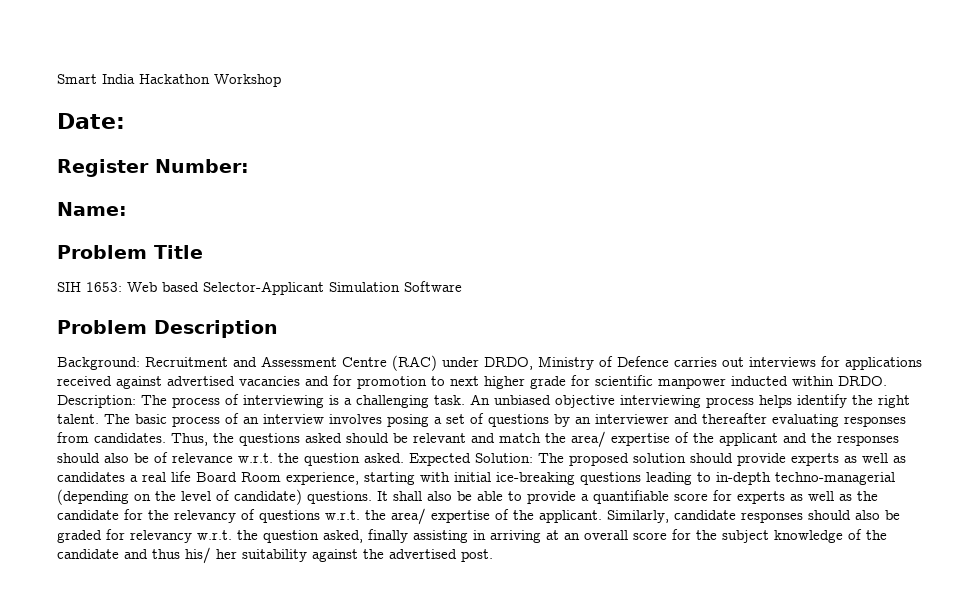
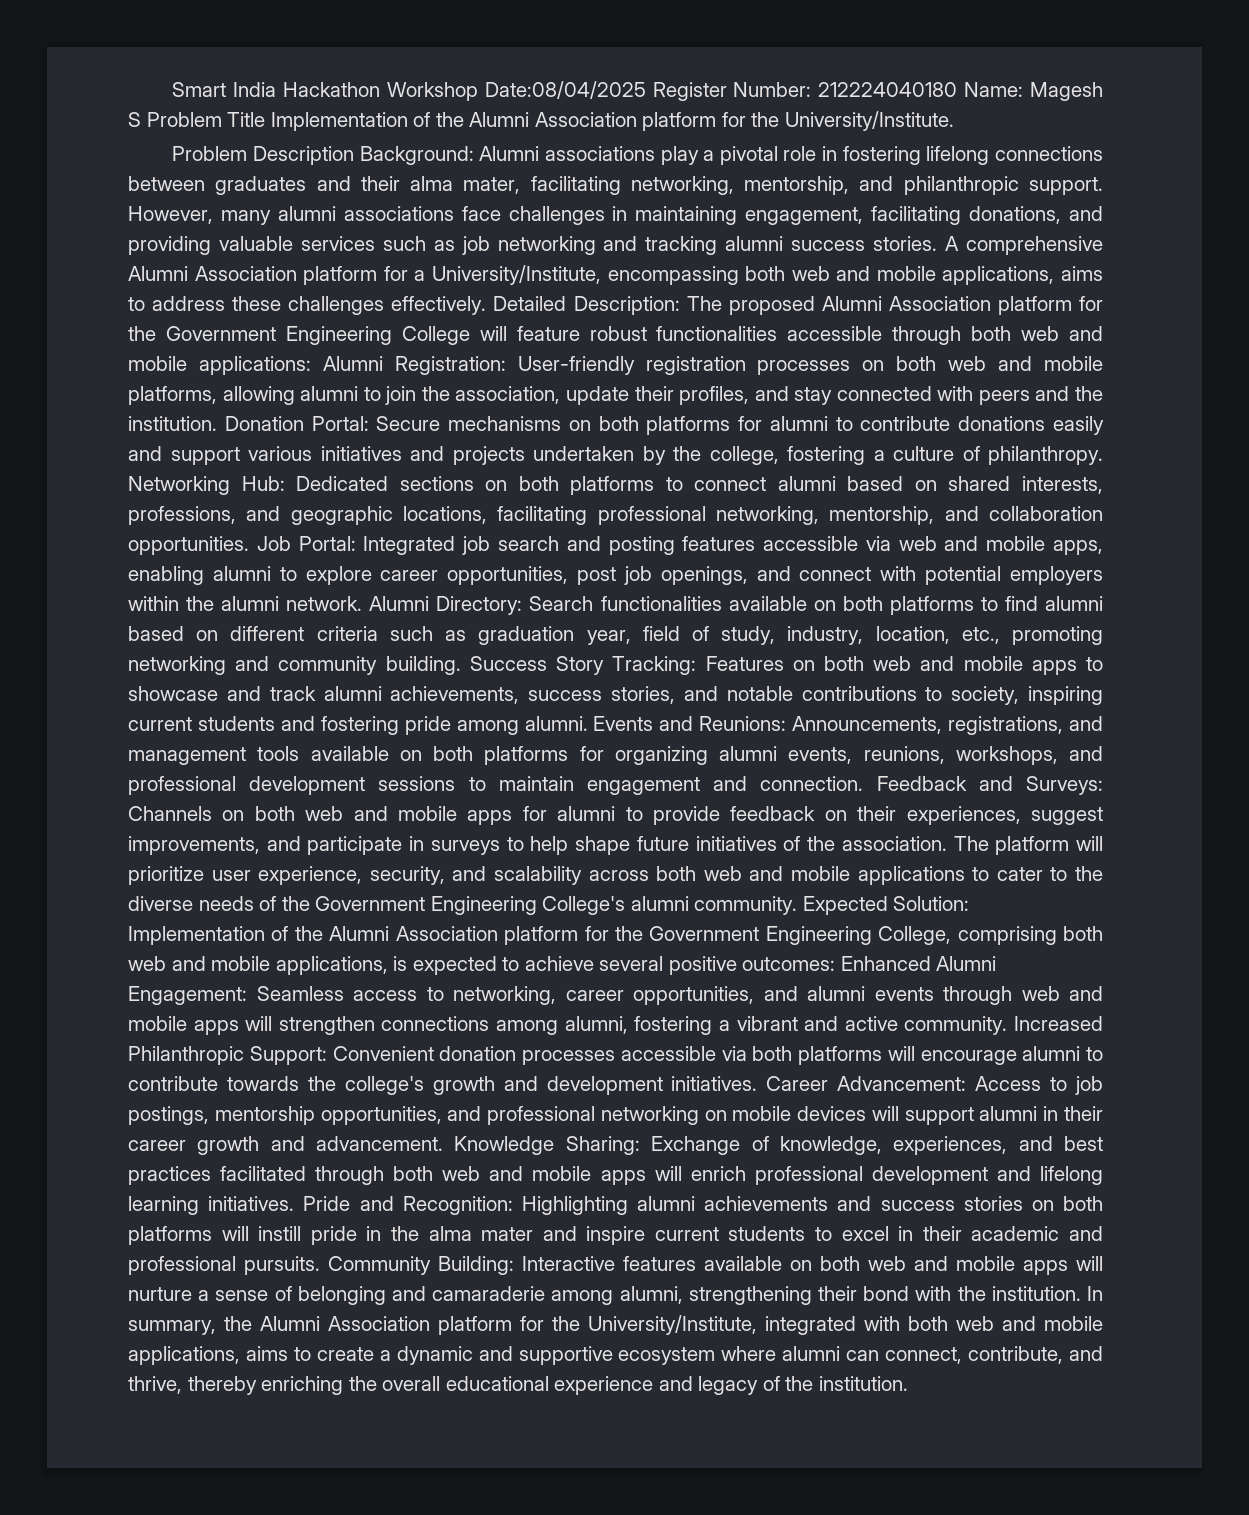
[57,113,125,129] // Date: // -> [484,81,646,99] Date:08/04/2025
(249, 166) // -> [818,82,958,97] 212224040180
(127, 209) // -> [1030,82,1103,101] [128,112,141,127] Magesh S
[57,281,462,295] [57,320,278,338] [57,355,922,371] [57,375,887,389] [57,394,910,408] [57,413,906,427] [57,431,899,448] [57,452,906,466] [57,471,895,485] [57,489,878,505] [57,508,900,525] [57,529,887,543] [57,547,493,564] // SIH 1653: Web based Selector-Applicant Simulation Software // Problem Description // Background: Recruitment and Assessment Centre (RAC) under DRDO, Ministry of Defence carries out interviews for applications received against advertised vacancies and for promotion to next higher grade for scientific manpower inducted within DRDO. Description: The process of interviewing is a challenging task. An unbiased objective interviewing process helps identify the right talent. The basic process of an interview involves posing a set of questions by an interviewer and thereafter evaluating responses from candidates. Thus, the questions asked should be relevant and match the area/ expertise of the applicant and the responses should also be of relevance w.r.t. the question asked. Expected Solution: The proposed solution should provide experts as well as candidates a real life Board Room experience, starting with initial ice-breaking questions leading to in-depth techno-managerial (depending on the level of candidate) questions. It shall also be able to provide a quantifiable score for experts as well as the candidate for the relevancy of questions w.r.t. the area/ expertise of the applicant. Similarly, candidate responses should also be graded for relevancy w.r.t. the question asked, finally assisting in arriving at an overall score for the subject knowledge of the candidate and thus his/ her suitability against the advertised post. -> [270,111,954,131] [172,146,1104,165] [128,176,1103,195] [128,206,1103,225] [128,236,1103,255] [128,265,1104,285] [128,296,1104,315] [128,326,1103,345] [128,356,1103,375] [128,386,1103,405] [128,416,1105,435] [128,446,1103,465] [128,476,1103,495] [128,506,1103,525] [128,536,1104,555] [128,566,1103,585] [128,596,1103,615] [128,626,1103,645] [128,656,1103,675] [128,686,1104,705] [128,716,1103,735] [128,746,1103,765] [128,776,1104,795] [128,806,1103,825] [128,836,1104,855] [128,866,1104,885] [128,896,970,915] [128,926,1103,945] [128,956,997,975] [128,986,1103,1005] [128,1016,1104,1035] [128,1046,1103,1065] [128,1076,1103,1095] [128,1106,1104,1125] [128,1136,1103,1155] [128,1166,1104,1185] [128,1196,1103,1215] [128,1226,1104,1245] [128,1256,1103,1275] [128,1286,1104,1305] [128,1315,1103,1335] [128,1346,1103,1365] [128,1376,908,1395] Implementation of the Alumni Association platform for the University/Institute. // Problem Description Background: Alumni associations play a pivotal role in fostering lifelong connections between graduates and their alma mater, facilitating networking, mentorship, and philanthropic support. However, many alumni associations face challenges in maintaining engagement, facilitating donations, and providing valuable services such as job networking and tracking alumni success stories. A comprehensive Alumni Association platform for a University/Institute, encompassing both web and mobile applications, aims to address these challenges effectively. Detailed Description: The proposed Alumni Association platform for the Government Engineering College will feature robust functionalities accessible through both web and mobile applications: Alumni Registration: User-friendly registration processes on both web and mobile platforms, allowing alumni to join the association, update their profiles, and stay connected with peers and the institution. Donation Portal: Secure mechanisms on both platforms for alumni to contribute donations easily and support various initiatives and projects undertaken by the college, fostering a culture of philanthropy. Networking Hub: Dedicated sections on both platforms to connect alumni based on shared interests, professions, and geographic locations, facilitating professional networking, mentorship, and collaboration opportunities. Job Portal: Integrated job search and posting features accessible via web and mobile apps, enabling alumni to explore career opportunities, post job openings, and connect with potential employers within the alumni network. Alumni Directory: Search functionalities available on both platforms to find alumni based on different criteria such as graduation year, field of study, industry, location, etc., promoting networking and community building. Success Story Tracking: Features on both web and mobile apps to showcase and track alumni achievements, success stories, and notable contributions to society, inspiring current students and fostering pride among alumni. Events and Reunions: Announcements, registrations, and management tools available on both platforms for organizing alumni events, reunions, workshops, and professional development sessions to maintain engagement and connection. Feedback and Surveys: Channels on both web and mobile apps for alumni to provide feedback on their experiences, suggest improvements, and participate in surveys to help shape future initiatives of the association. The platform will prioritize user experience, security, and scalability across both web and mobile applications to cater to the diverse needs of the Government Engineering College's alumni community. Expected Solution: Implementation of the Alumni Association platform for the Government Engineering College, comprising both web and mobile applications, is expected to achieve several positive outcomes: Enhanced Alumni Engagement: Seamless access to networking, career opportunities, and alumni events through web and mobile apps will strengthen connections among alumni, fostering a vibrant and active community. Increased Philanthropic Support: Convenient donation processes accessible via both platforms will encourage alumni to contribute towards the college's growth and development initiatives. Career Advancement: Access to job postings, mentorship opportunities, and professional networking on mobile devices will support alumni in their career growth and advancement. Knowledge Sharing: Exchange of knowledge, experiences, and best practices facilitated through both web and mobile apps will enrich professional development and lifelong learning initiatives. Pride and Recognition: Highlighting alumni achievements and success stories on both platforms will instill pride in the alma mater and inspire current students to excel in their academic and professional pursuits. Community Building: Interactive features available on both web and mobile apps will nurture a sense of belonging and camaraderie among alumni, strengthening their bond with the institution. In summary, the Alumni Association platform for the University/Institute, integrated with both web and mobile applications, aims to create a dynamic and supportive ecosystem where alumni can connect, contribute, and thrive, thereby enriching the overall educational experience and legacy of the institution.

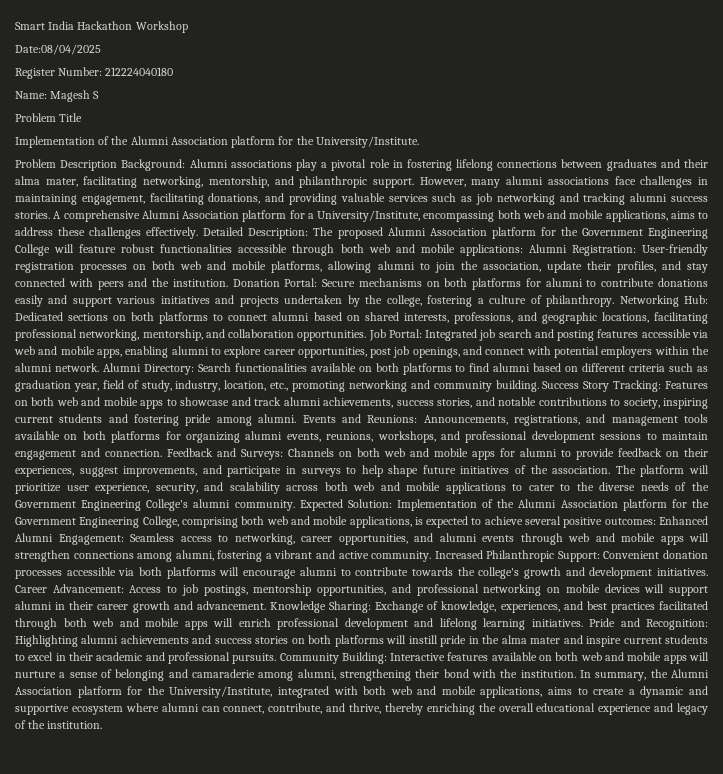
(478, 91) none -> (188, 27) //
(646, 90) none -> (101, 49) //
(958, 89) none -> (174, 71) //
(141, 119) none -> (100, 95) //
(266, 119) none -> (83, 117) //

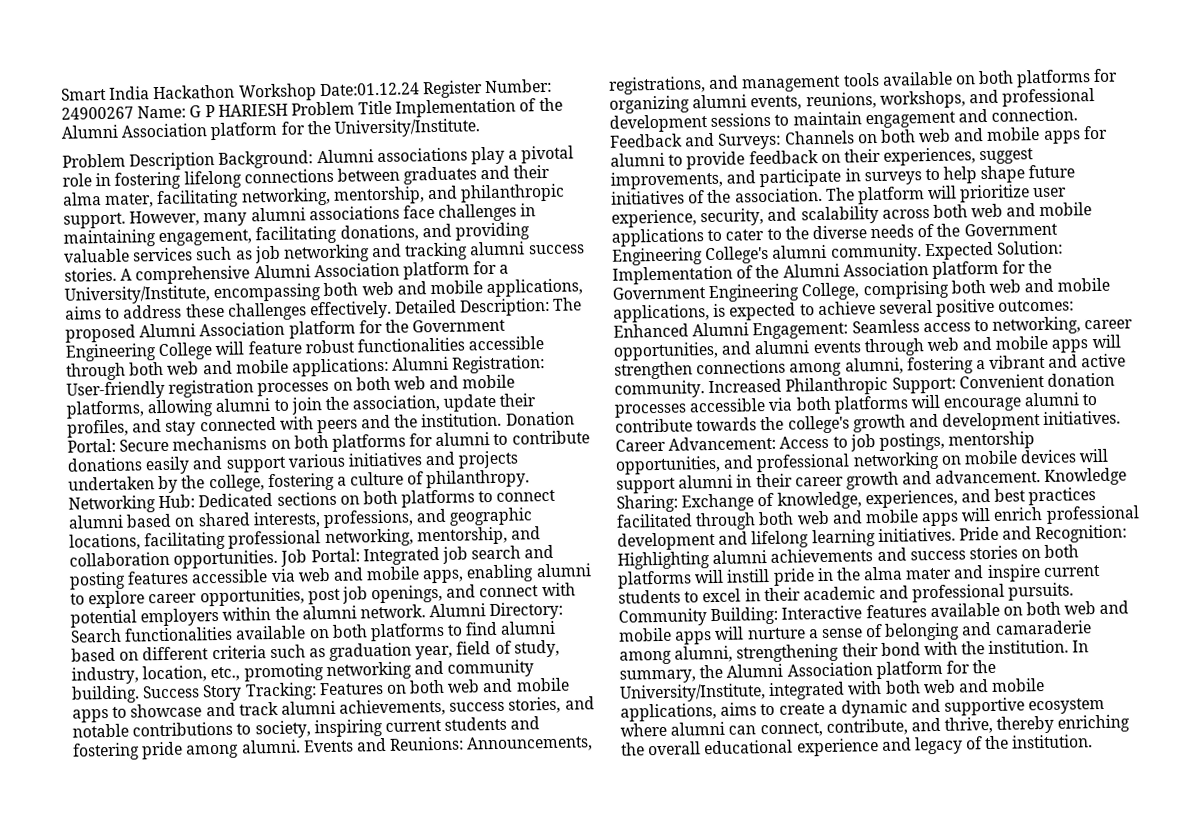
[15,44,101,55] // Date:08/04/2025 // -> [319,82,420,97] Date:01.12.24
[105,67,174,76] [15,90,100,102] 212224040180 // Name: Magesh S // -> [61,103,288,120] 24900267 Name: G P HARIESH
(83, 117) // -> (393, 107) none

